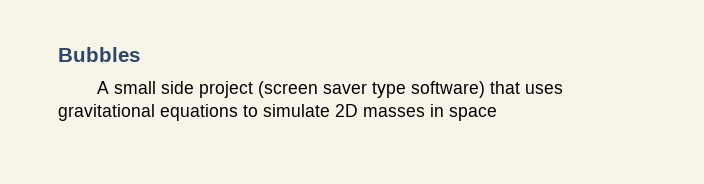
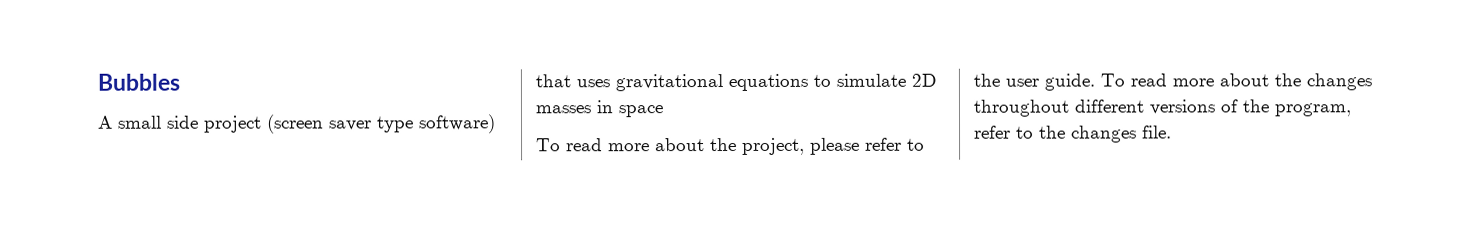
(497, 114) none -> [536,137,925,155] [973,73,1372,91] [973,99,1351,117] [974,125,1172,143] // To read more about the project, please refer to the user guide. To read more about the changes throughout different versions of the program, refer to the changes file.

